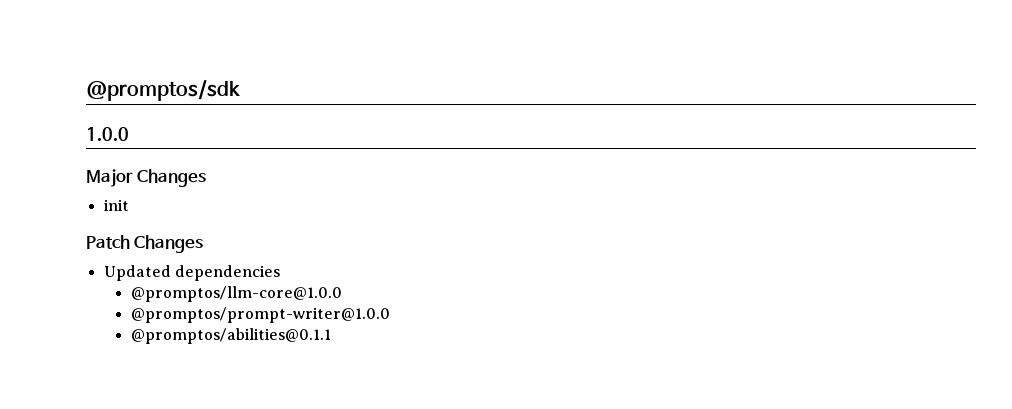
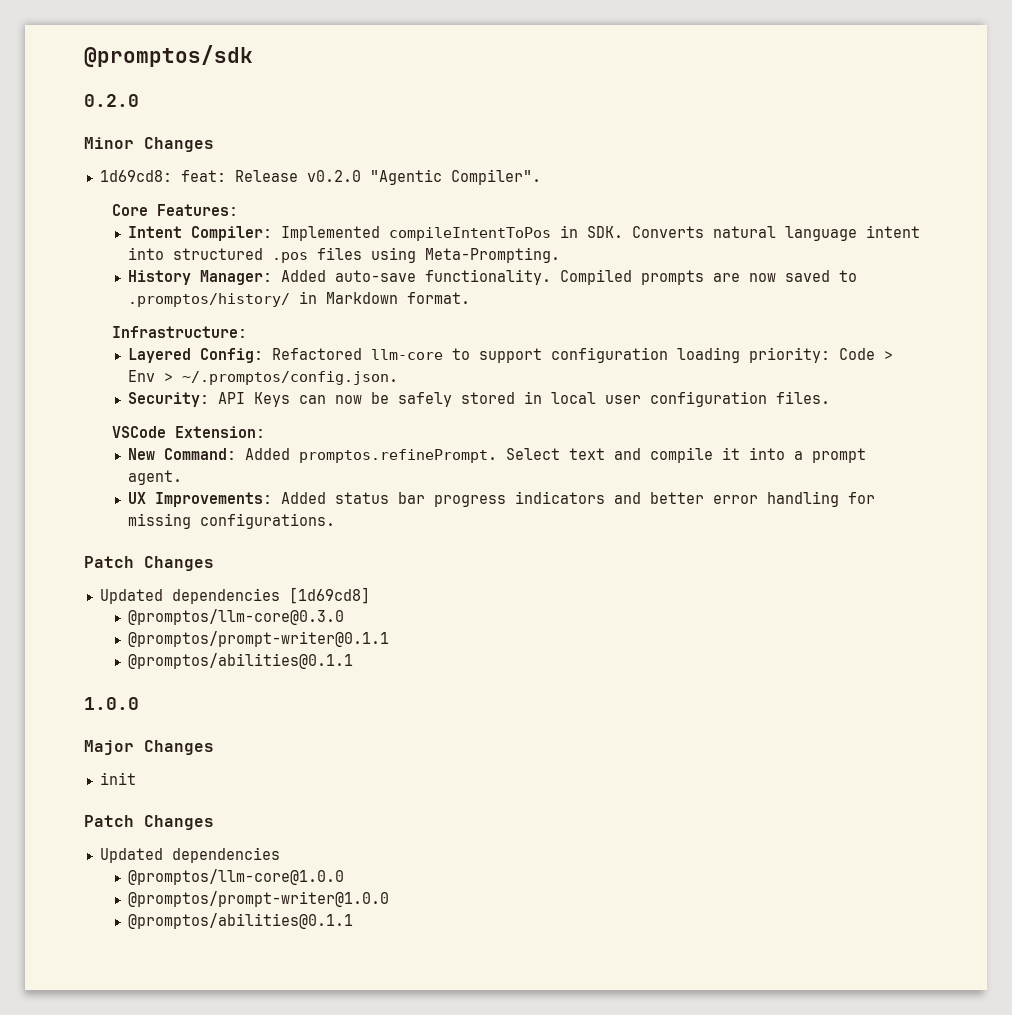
(240, 90) none -> [84,94,139,107] [84,137,214,152] [99,169,541,185] [112,204,239,216] [128,225,921,241] [128,247,561,263] [128,269,858,285] [128,291,471,307] [112,326,248,338] [128,347,894,363] [128,370,399,385] [128,391,831,407] [112,426,266,438] [128,447,867,463] [128,470,183,485] [128,491,876,507] [128,513,336,529] [84,556,214,571] [99,587,370,604] [128,609,345,625] [128,631,390,647] [128,653,354,669] // 0.2.0 // Minor Changes // 1d69cd8: feat: Release v0.2.0 "Agentic Compiler". // Core Features: // Intent Compiler: Implemented compileIntentToPos in SDK. Converts natural language intent into structured .pos files using Meta-Prompting. // History Manager: Added auto-save functionality. Compiled prompts are now saved to .promptos/history/ in Markdown format. // Infrastructure: // Layered Config: Refactored llm-core to support configuration loading priority: Code > Env > ~/.promptos/config.json. // Security: API Keys can now be safely stored in local user configuration files. // VSCode Extension: // New Command: Added promptos.refinePrompt. Select text and compile it into a prompt agent. // UX Improvements: Added status bar progress indicators and better error handling for missing configurations. // Patch Changes // Updated dependencies [1d69cd8] // @promptos/llm-core@0.3.0 // @promptos/prompt-writer@0.1.1 // @promptos/abilities@0.1.1

